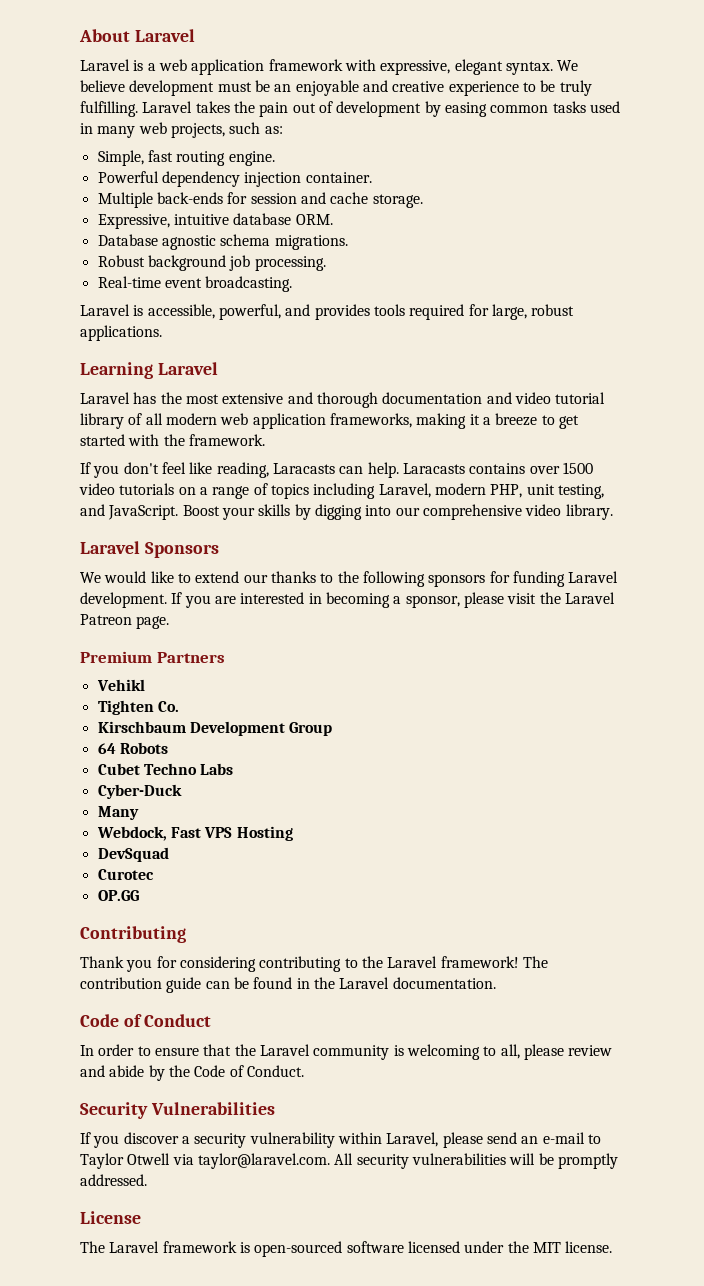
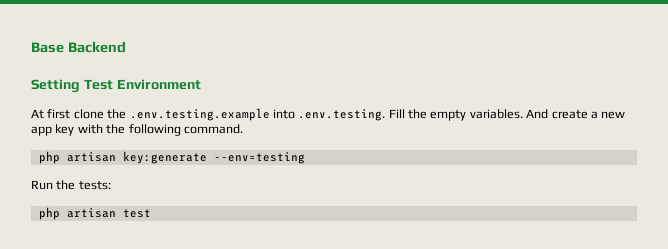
[79,29,195,42] [80,59,579,75] [80,80,592,96] [80,101,620,117] [80,122,283,138] [97,150,275,166] [97,171,372,187] [97,192,423,208] [97,213,333,229] [97,234,348,250] [97,255,326,271] [97,276,293,292] [80,304,575,320] [80,325,162,341] [80,362,218,379] [80,392,606,408] [80,413,579,429] [80,434,265,446] [80,462,593,478] [79,483,604,499] [80,504,613,520] [80,541,219,558] [80,571,619,587] [80,592,615,608] [80,614,170,629] [80,651,225,663] [96,679,145,691] [97,700,179,715] [97,721,333,736] [97,742,168,754] [97,763,234,775] [97,784,182,799] [97,806,139,820] [96,826,293,841] [97,847,169,862] [97,869,154,880] [97,890,139,901] [80,926,186,943] [80,956,548,972] [80,977,496,993] [80,1014,212,1027] [80,1044,613,1060] [80,1065,304,1081] [80,1102,275,1119] [80,1132,601,1148] [80,1153,618,1169] [80,1174,147,1186] [80,1211,141,1224] [80,1241,613,1257] About Laravel // Laravel is a web application framework with expressive, elegant syntax. We believe development must be an enjoyable and creative experience to be truly fulfilling. Laravel takes the pain out of development by easing common tasks used in many web projects, such as: // Simple, fast routing engine. // Powerful dependency injection container. // Multiple back-ends for session and cache storage. // Expressive, intuitive database ORM. // Database agnostic schema migrations. // Robust background job processing. // Real-time event broadcasting. // Laravel is accessible, powerful, and provides tools required for large, robust applications. // Learning Laravel // Laravel has the most extensive and thorough documentation and video tutorial library of all modern web application frameworks, making it a breeze to get started with the framework. // If you don't feel like reading, Laracasts can help. Laracasts contains over 1500 video tutorials on a range of topics including Laravel, modern PHP, unit testing, and JavaScript. Boost your skills by digging into our comprehensive video library. // Laravel Sponsors // We would like to extend our thanks to the following sponsors for funding Laravel development. If you are interested in becoming a sponsor, please visit the Laravel Patreon page. // Premium Partners // Vehikl // Tighten Co. // Kirschbaum Development Group // 64 Robots // Cubet Techno Labs // Cyber-Duck // Many // Webdock, Fast VPS Hosting // DevSquad // Curotec // OP.GG // Contributing // Thank you for considering contributing to the Laravel framework! The contribution guide can be found in the Laravel documentation. // Code of Conduct // In order to ensure that the Laravel community is welcoming to all, please review and abide by the Code of Conduct. // Security Vulnerabilities // If you discover a security vulnerability within Laravel, please send an e-mail to Taylor Otwell via taylor@laravel.com. All security vulnerabilities will be promptly addressed. // License // The Laravel framework is open-sourced software licensed under the MIT license. -> [31,41,126,53] [31,79,201,93] [31,108,626,121] [31,124,243,136] [38,151,305,164] [31,180,111,190] [38,207,151,220] Base Backend // Setting Test Environment // At first clone the .env.testing.example into .env.testing. Fill the empty variables. And create a new app key with the following command. // php artisan key:generate --env=testing // Run the tests: // php artisan test

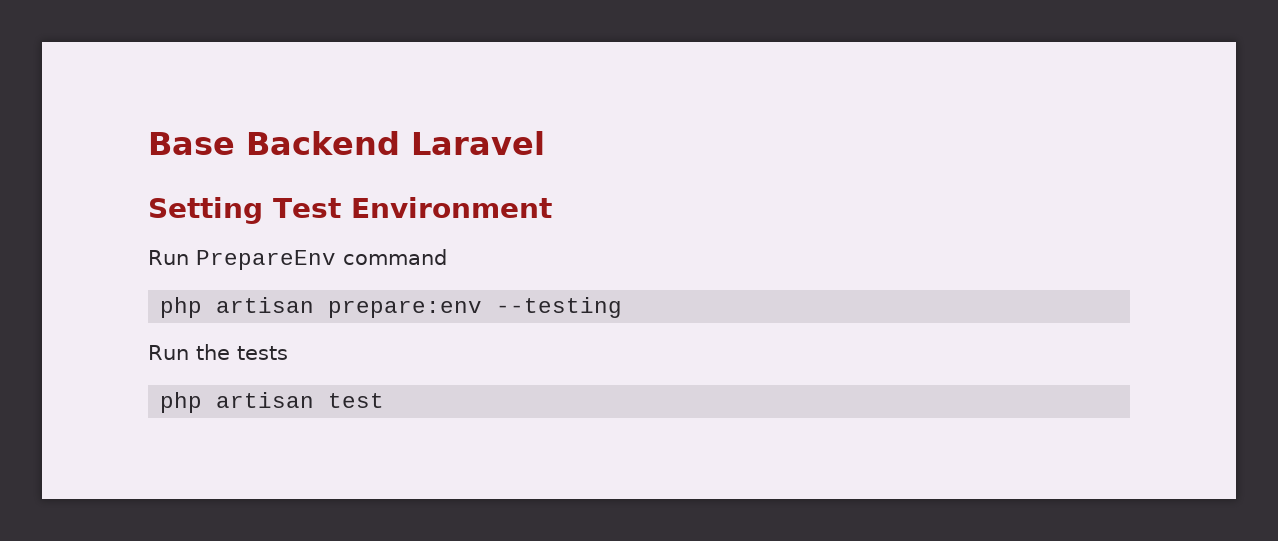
(126, 47) none -> [410,131,545,155] Laravel
[31,108,626,121] [31,124,243,136] [38,151,305,164] At first clone the .env.testing.example into .env.testing. Fill the empty variables. And create a new app key with the following command. // php artisan key:generate --env=testing -> [148,249,447,270] [160,297,623,318] Run PrepareEnv command // php artisan prepare:env --testing
[78,181,111,190] tests: -> [236,346,288,360] tests

